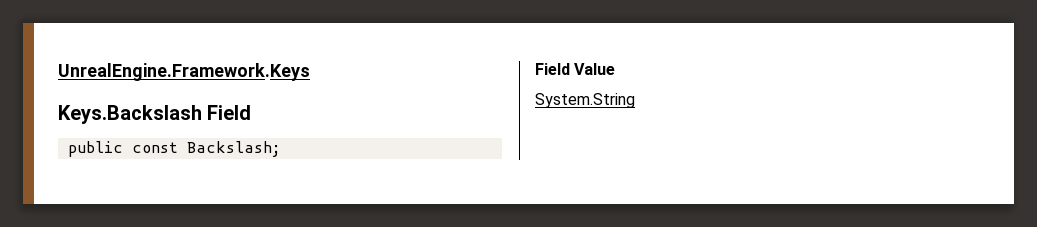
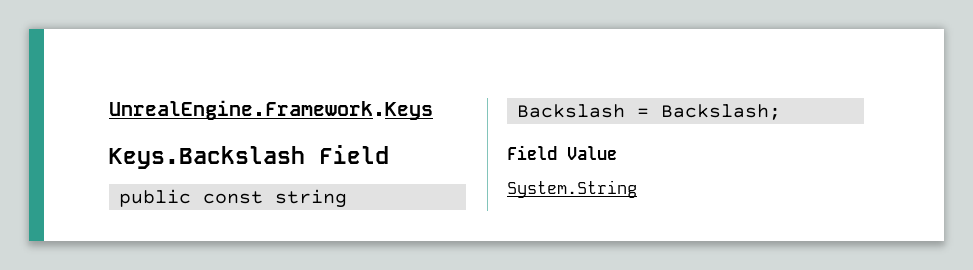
(178, 147) none -> [275,189,348,208] [517,104,650,118] string Backslash =

